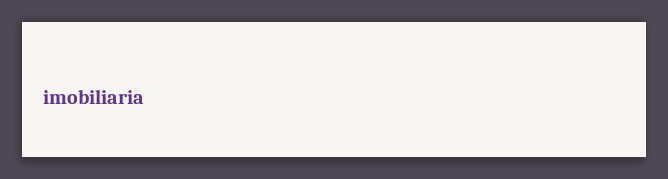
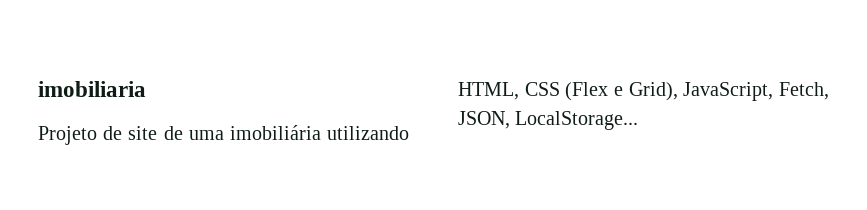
(144, 96) none -> [38,125,409,145] [458,82,829,101] [458,111,639,130] // Projeto de site de uma imobiliária utilizando HTML, CSS (Flex e Grid), JavaScript, Fetch, JSON, LocalStorage...

